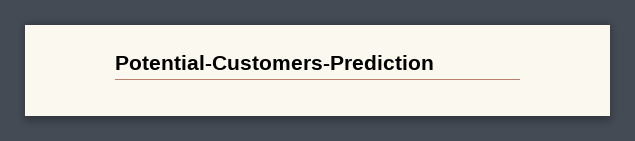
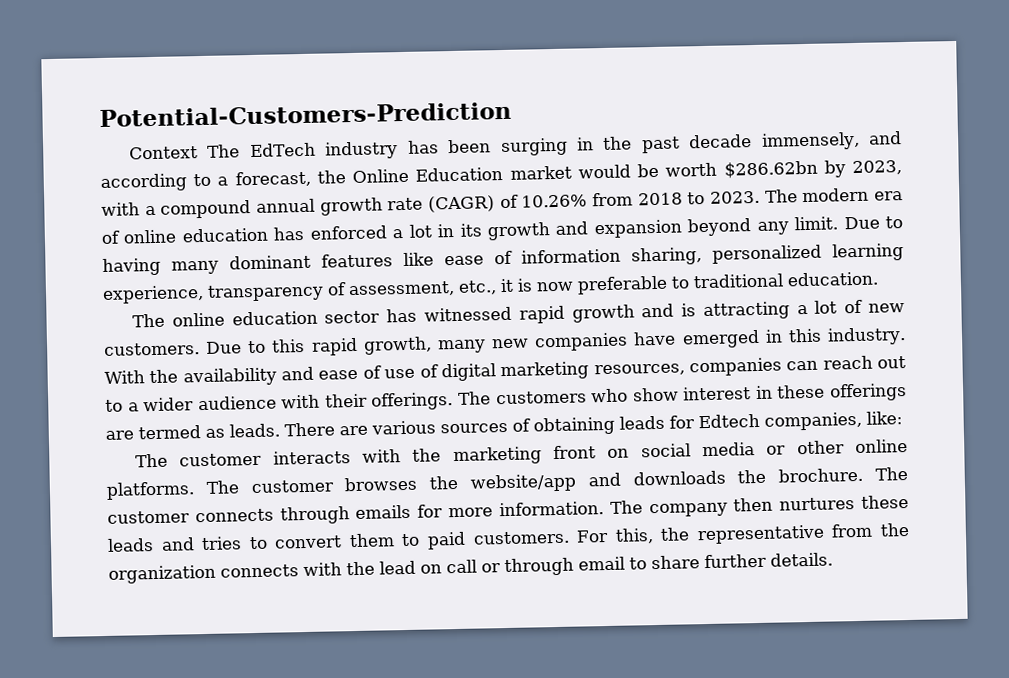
(434, 62) none -> [129,131,903,160] [100,160,903,192] [101,187,903,219] [101,216,903,244] [102,243,904,276] [102,271,878,304] [132,299,906,328] [104,327,907,356] [104,355,906,387] [105,383,907,412] [105,411,903,440] [135,438,909,468] [106,467,908,500] [107,494,910,525] [107,522,909,552] [108,552,833,584] // Context The EdTech industry has been surging in the past decade immensely, and according to a forecast, the Online Education market would be worth $286.62bn by 2023, with a compound annual growth rate (CAGR) of 10.26% from 2018 to 2023. The modern era of online education has enforced a lot in its growth and expansion beyond any limit. Due to having many dominant features like ease of information sharing, personalized learning experience, transparency of assessment, etc., it is now preferable to traditional education. // The online education sector has witnessed rapid growth and is attracting a lot of new customers. Due to this rapid growth, many new companies have emerged in this industry. With the availability and ease of use of digital marketing resources, companies can reach out to a wider audience with their offerings. The customers who show interest in these offerings are termed as leads. There are various sources of obtaining leads for Edtech companies, like: // The customer interacts with the marketing front on social media or other online platforms. The customer browses the website/app and downloads the brochure. The customer connects through emails for more information. The company then nurtures these leads and tries to convert them to paid customers. For this, the representative from the organization connects with the lead on call or through email to share further details.

